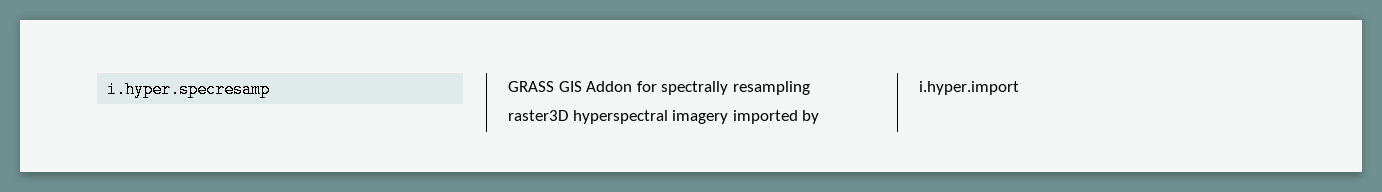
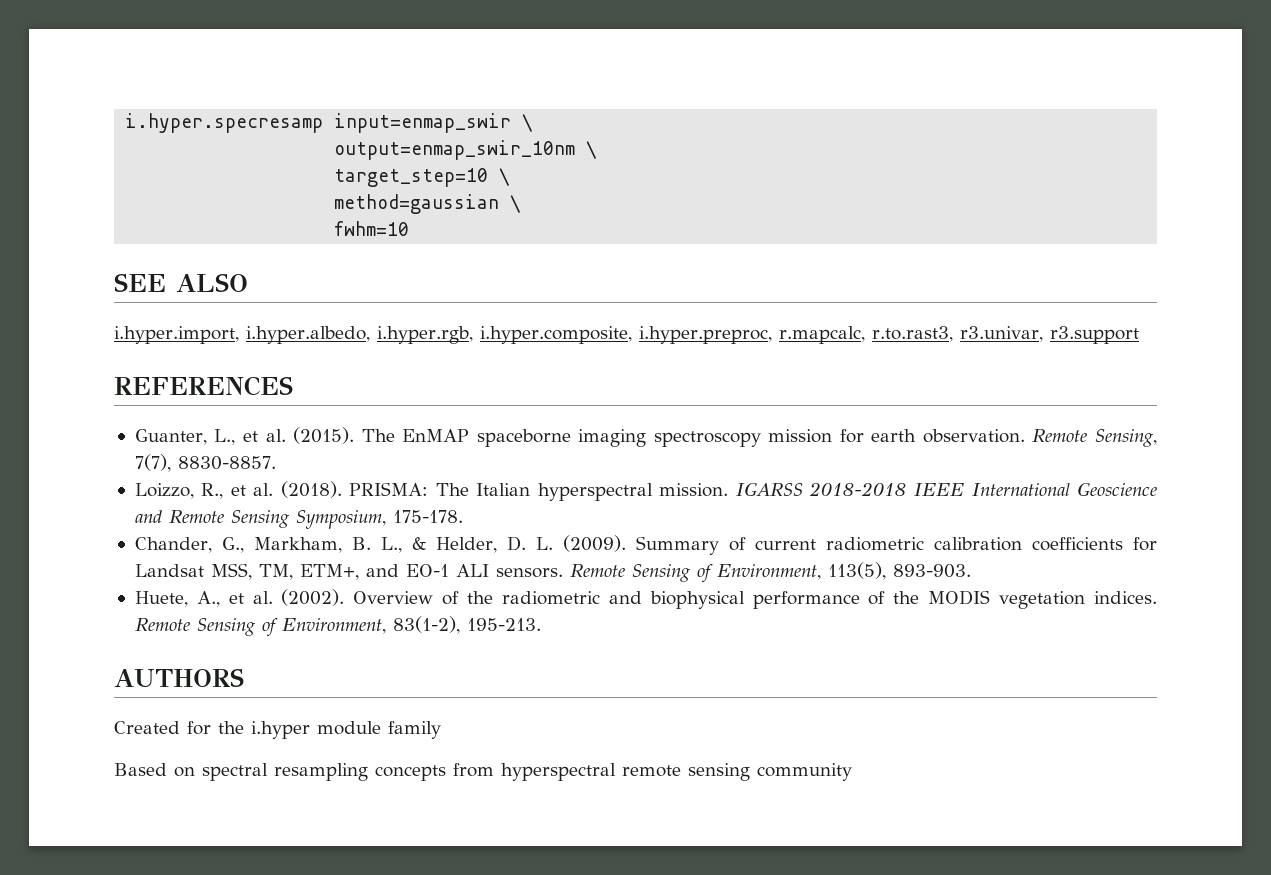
[508,81,810,95] [508,110,820,124] [919,81,1019,95] // GRASS GIS Addon for spectrally resampling raster3D hyperspectral imagery imported by i.hyper.import -> [334,113,534,133] [334,140,598,160] [334,168,511,187] [334,194,522,214] [334,221,410,236] [114,273,248,292] [114,326,1139,344] [114,376,293,396] [134,427,1157,447] [134,454,276,472] [134,481,1157,501] [134,510,463,529] [134,535,1158,555] [134,562,971,583] [134,589,1158,609] [134,616,541,637] [114,668,244,687] [114,721,441,739] [114,763,852,781] input=enmap_swir \ // output=enmap_swir_10nm \ // target_step=10 \ // method=gaussian \ // fwhm=10 // SEE ALSO // i.hyper.import, i.hyper.albedo, i.hyper.rgb, i.hyper.composite, i.hyper.preproc, r.mapcalc, r.to.rast3, r3.univar, r3.support // REFERENCES // Guanter, L., et al. (2015). The EnMAP spaceborne imaging spectroscopy mission for earth observation. Remote Sensing, 7(7), 8830-8857. // Loizzo, R., et al. (2018). PRISMA: The Italian hyperspectral mission. IGARSS 2018-2018 IEEE International Geoscience and Remote Sensing Symposium, 175-178. // Chander, G., Markham, B. L., & Helder, D. L. (2009). Summary of current radiometric calibration coefficients for Landsat MSS, TM, ETM+, and EO-1 ALI sensors. Remote Sensing of Environment, 113(5), 893-903. // Huete, A., et al. (2002). Overview of the radiometric and biophysical performance of the MODIS vegetation indices. Remote Sensing of Environment, 83(1-2), 195-213. // AUTHORS // Created for the i.hyper module family // Based on spectral resampling concepts from hyperspectral remote sensing community

